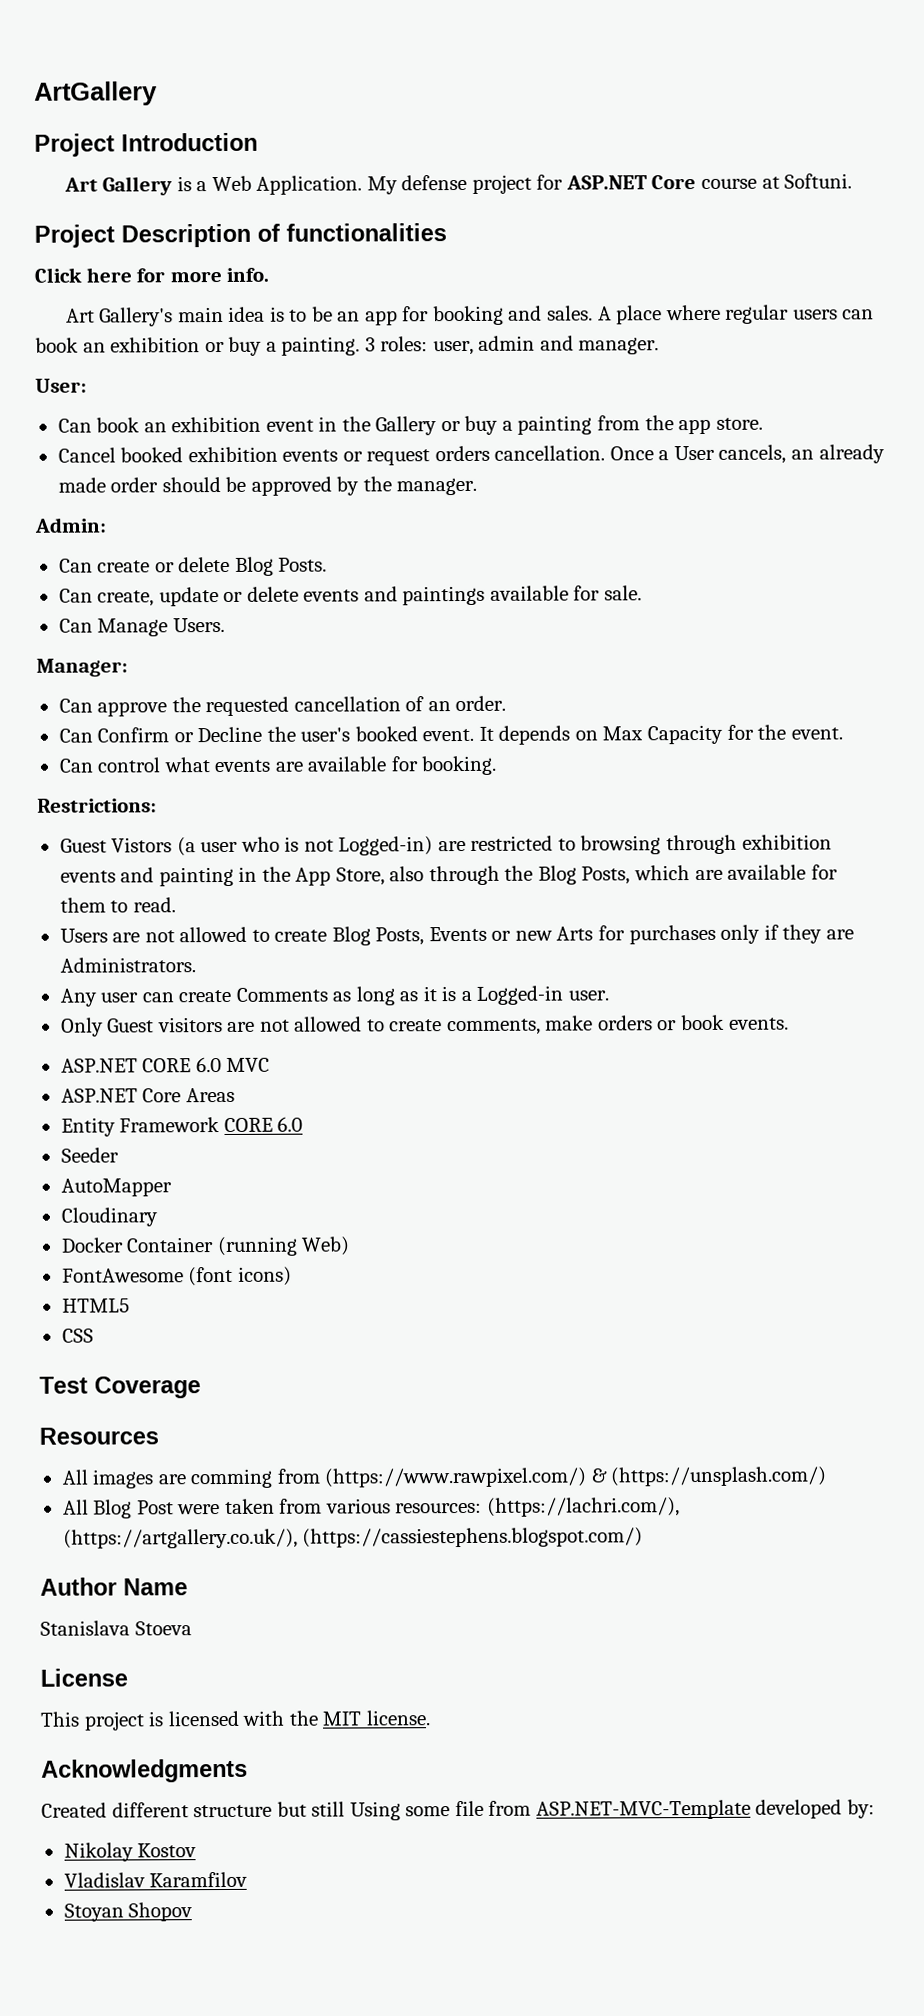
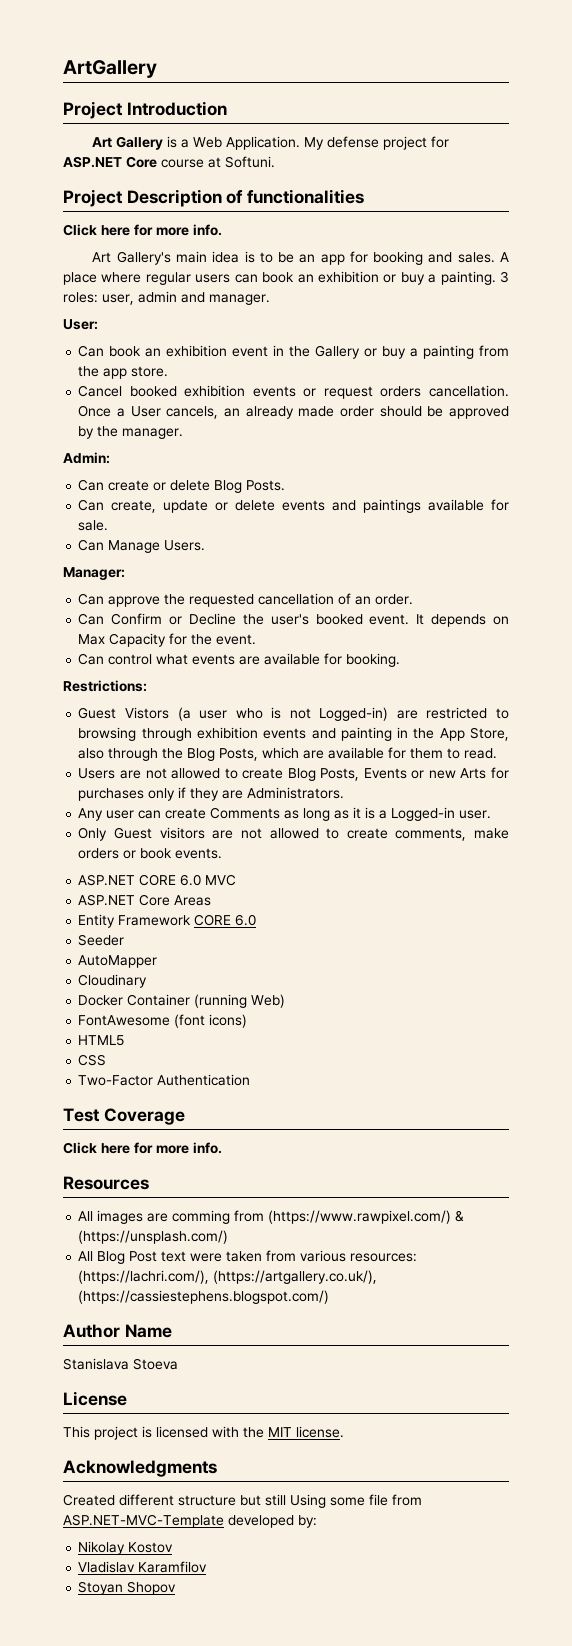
(94, 1335) none -> [78,1074,251,1086] // Two-Factor Authentication
(201, 1387) none -> [63,1142,222,1154] // Click here for more info.
(174, 1507) none -> [161,1251,187,1262] text

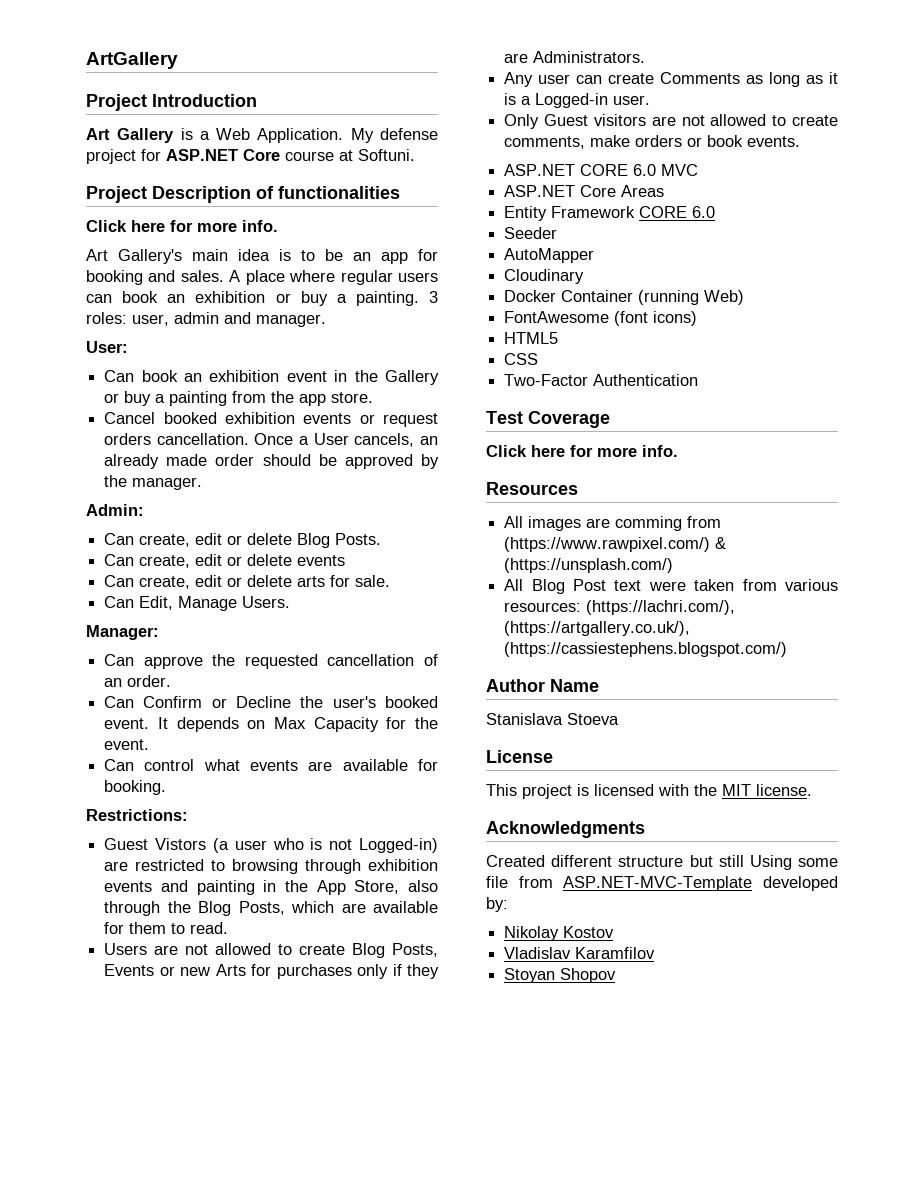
[108,480,150,491] create -> [139,533,223,547] create, edit
[163,500,209,513] update -> [195,554,223,566] edit
[332,499,485,513] and paintings available -> [104,575,326,589] // Can create, edit or delete arts
(105, 545) none -> [139,596,174,610] Edit,

